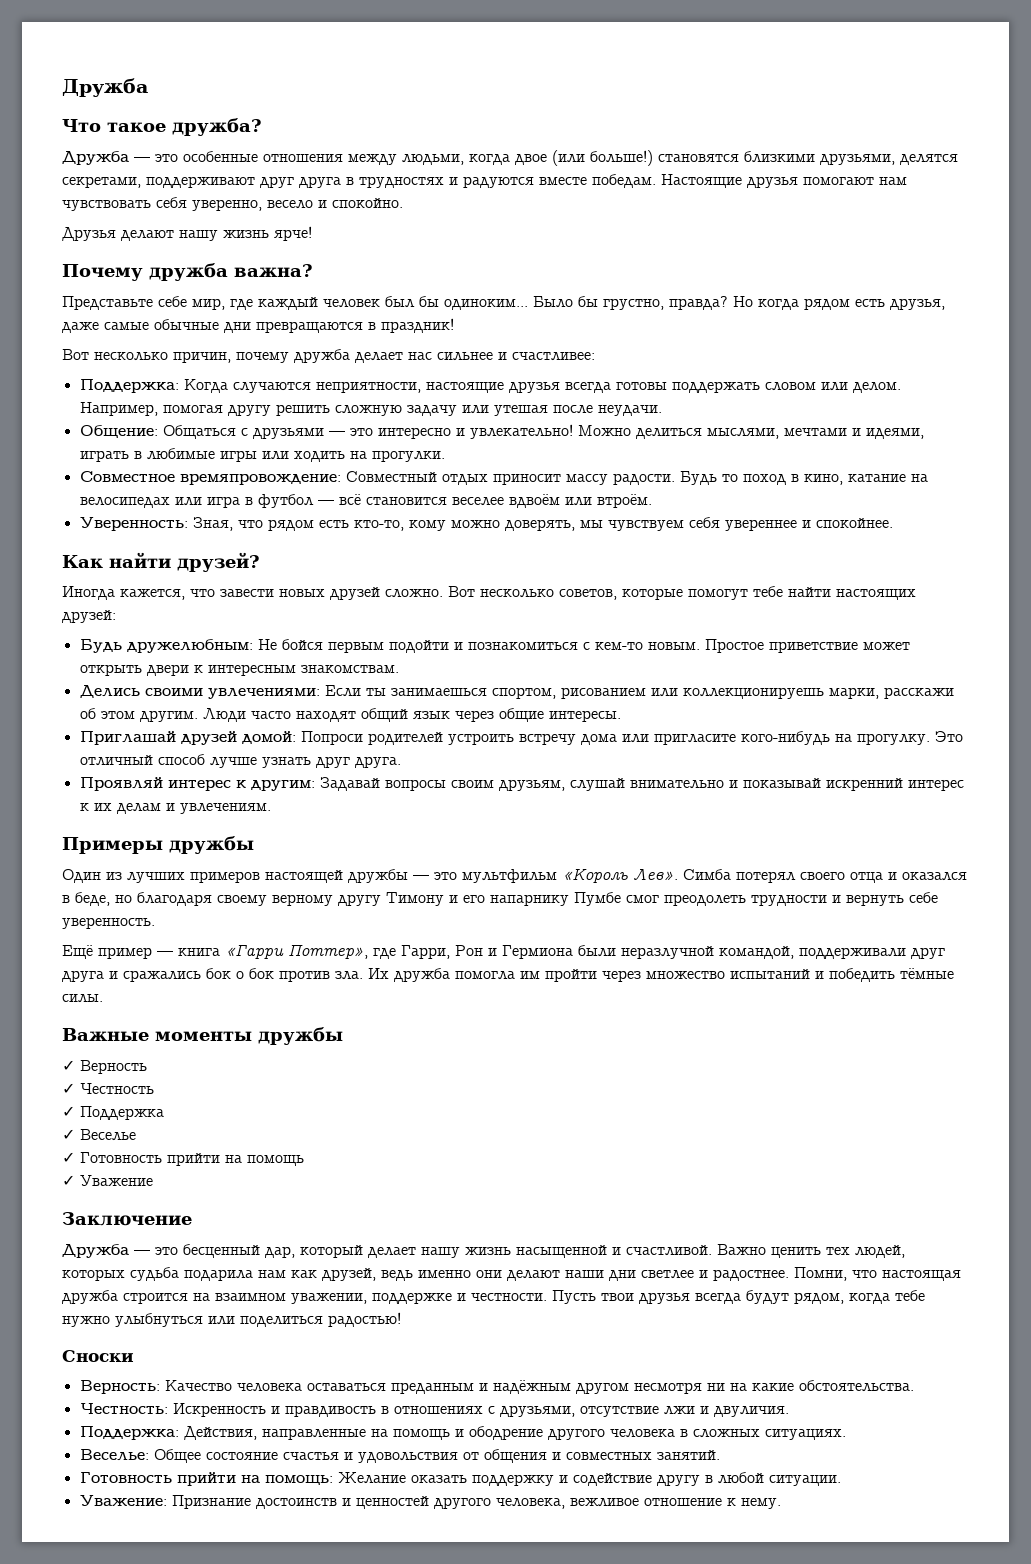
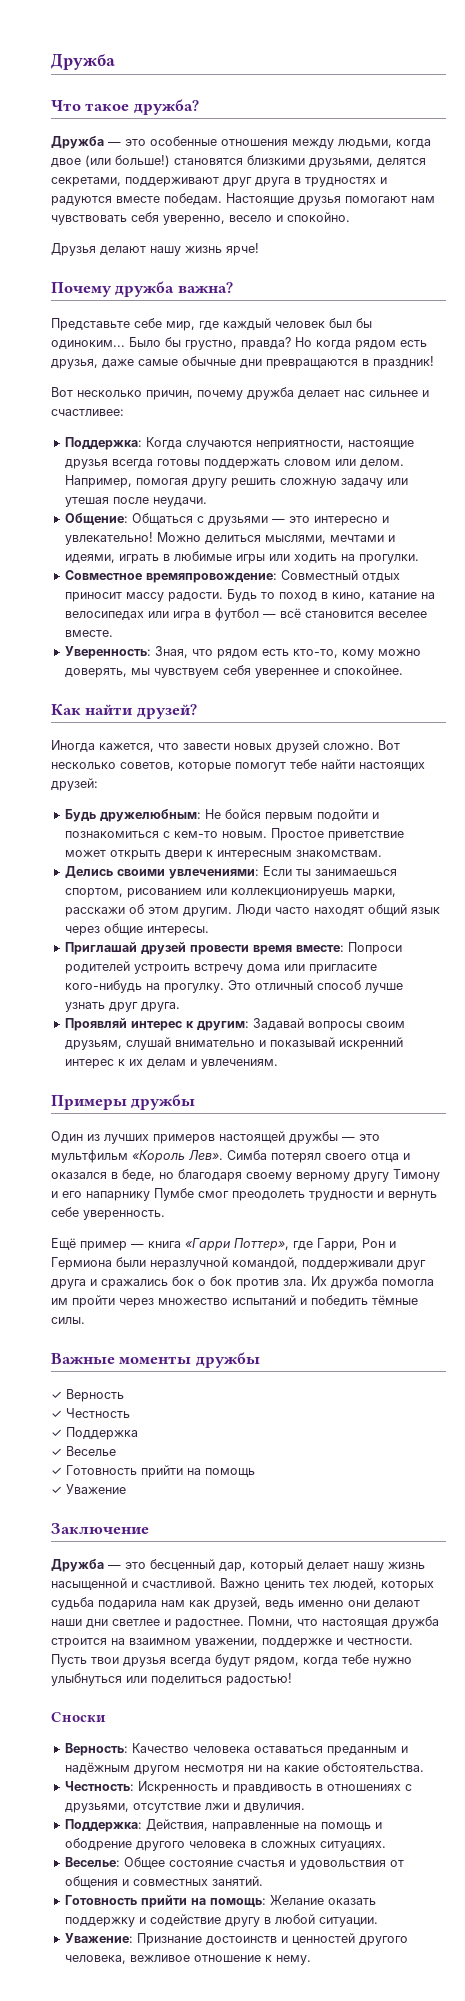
[508,494,652,508] вдвоём или втроём. -> [64,630,113,637] вместе.
[241,731,296,744] домой: -> [189,945,344,955] провести время вместе:

